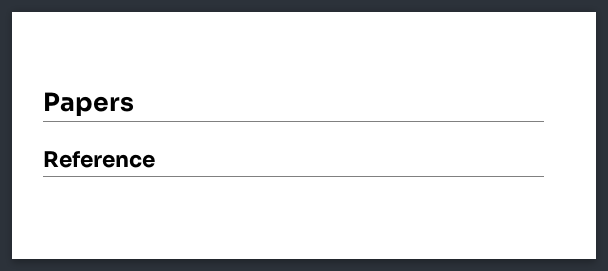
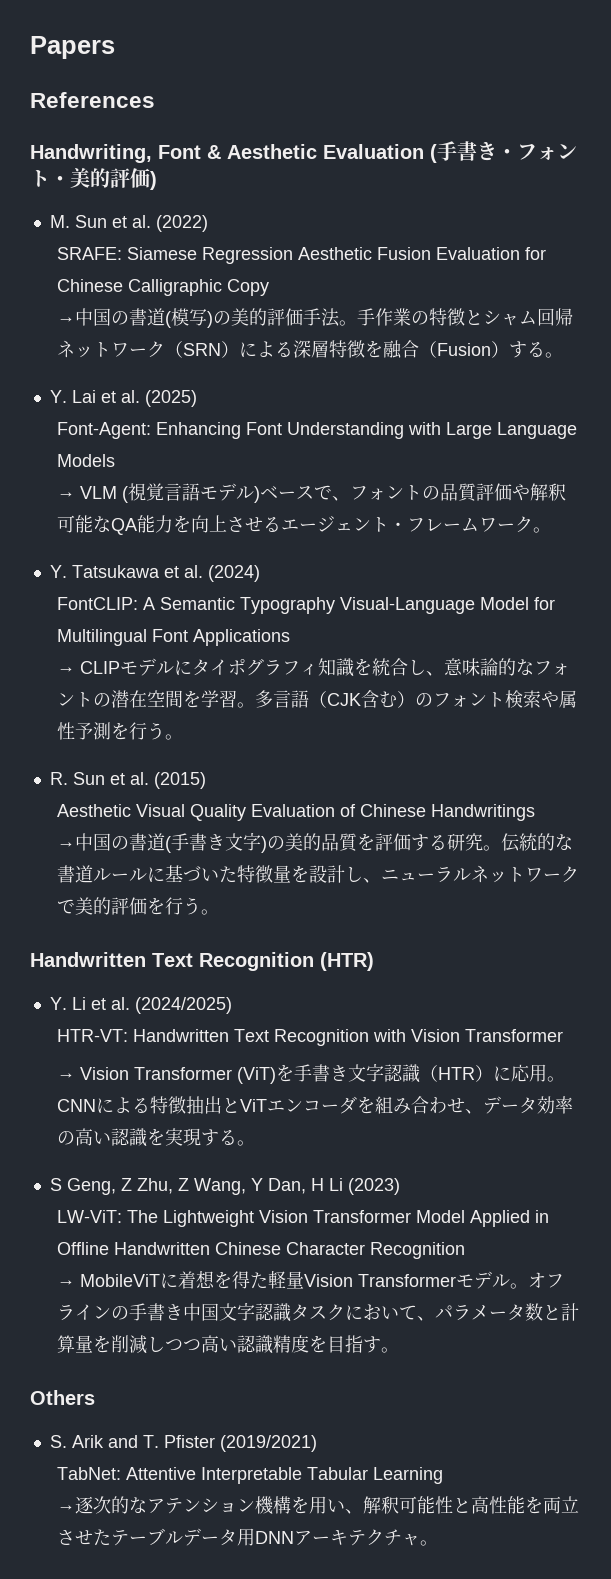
[43,151,155,168] Reference -> [30,92,155,108] [30,141,577,163] [30,167,157,190] [49,215,208,232] [57,247,547,264] [57,279,270,296] [57,308,574,328] [57,340,564,359] [49,390,197,407] [57,422,578,439] [57,454,116,467] [57,483,567,503] [57,515,552,535] [49,565,260,582] [57,597,556,614] [57,629,291,646] [57,658,571,677] [57,690,578,708] [57,722,184,740] [49,772,206,789] [57,804,536,821] [57,832,574,853] [57,865,580,883] [57,897,220,915] [30,952,374,971] [49,997,232,1014] [57,1029,564,1046] [57,1063,566,1084] [57,1096,574,1114] [57,1128,256,1147] [49,1178,400,1195] [57,1210,550,1227] [57,1242,466,1259] [57,1270,565,1289] [57,1302,580,1322] [57,1335,400,1354] [30,1390,95,1405] [49,1435,317,1452] [57,1467,444,1484] [57,1496,580,1515] [57,1528,439,1546] References // Handwriting, Font & Aesthetic Evaluation (手書き・フォント・美的評価) // M. Sun et al. (2022) // SRAFE: Siamese Regression Aesthetic Fusion Evaluation for Chinese Calligraphic Copy // →中国の書道(模写)の美的評価手法。手作業の特徴とシャム回帰ネットワーク（SRN）による深層特徴を融合（Fusion）する。 // Y. Lai et al. (2025) // Font-Agent: Enhancing Font Understanding with Large Language Models // → VLM (視覚言語モデル)ベースで、フォントの品質評価や解釈可能なQA能力を向上させるエージェント・フレームワーク。 // Y. Tatsukawa et al. (2024) // FontCLIP: A Semantic Typography Visual-Language Model for Multilingual Font Applications // → CLIPモデルにタイポグラフィ知識を統合し、意味論的なフォントの潜在空間を学習。多言語（CJK含む）のフォント検索や属性予測を行う。 // R. Sun et al. (2015) // Aesthetic Visual Quality Evaluation of Chinese Handwritings // →中国の書道(手書き文字)の美的品質を評価する研究。伝統的な書道ルールに基づいた特徴量を設計し、ニューラルネットワークで美的評価を行う。 // Handwritten Text Recognition (HTR) // Y. Li et al. (2024/2025) // HTR-VT: Handwritten Text Recognition with Vision Transformer // → Vision Transformer (ViT)を手書き文字認識（HTR）に応用。CNNによる特徴抽出とViTエンコーダを組み合わせ、データ効率の高い認識を実現する。 // S Geng, Z Zhu, Z Wang, Y Dan, H Li (2023) // LW-ViT: The Lightweight Vision Transformer Model Applied in Offline Handwritten Chinese Character Recognition // → MobileViTに着想を得た軽量Vision Transformerモデル。オフラインの手書き中国文字認識タスクにおいて、パラメータ数と計算量を削減しつつ高い認識精度を目指す。 // Others // S. Arik and T. Pfister (2019/2021) // TabNet: Attentive Interpretable Tabular Learning // →逐次的なアテンション機構を用い、解釈可能性と高性能を両立させたテーブルデータ用DNNアーキテクチャ。

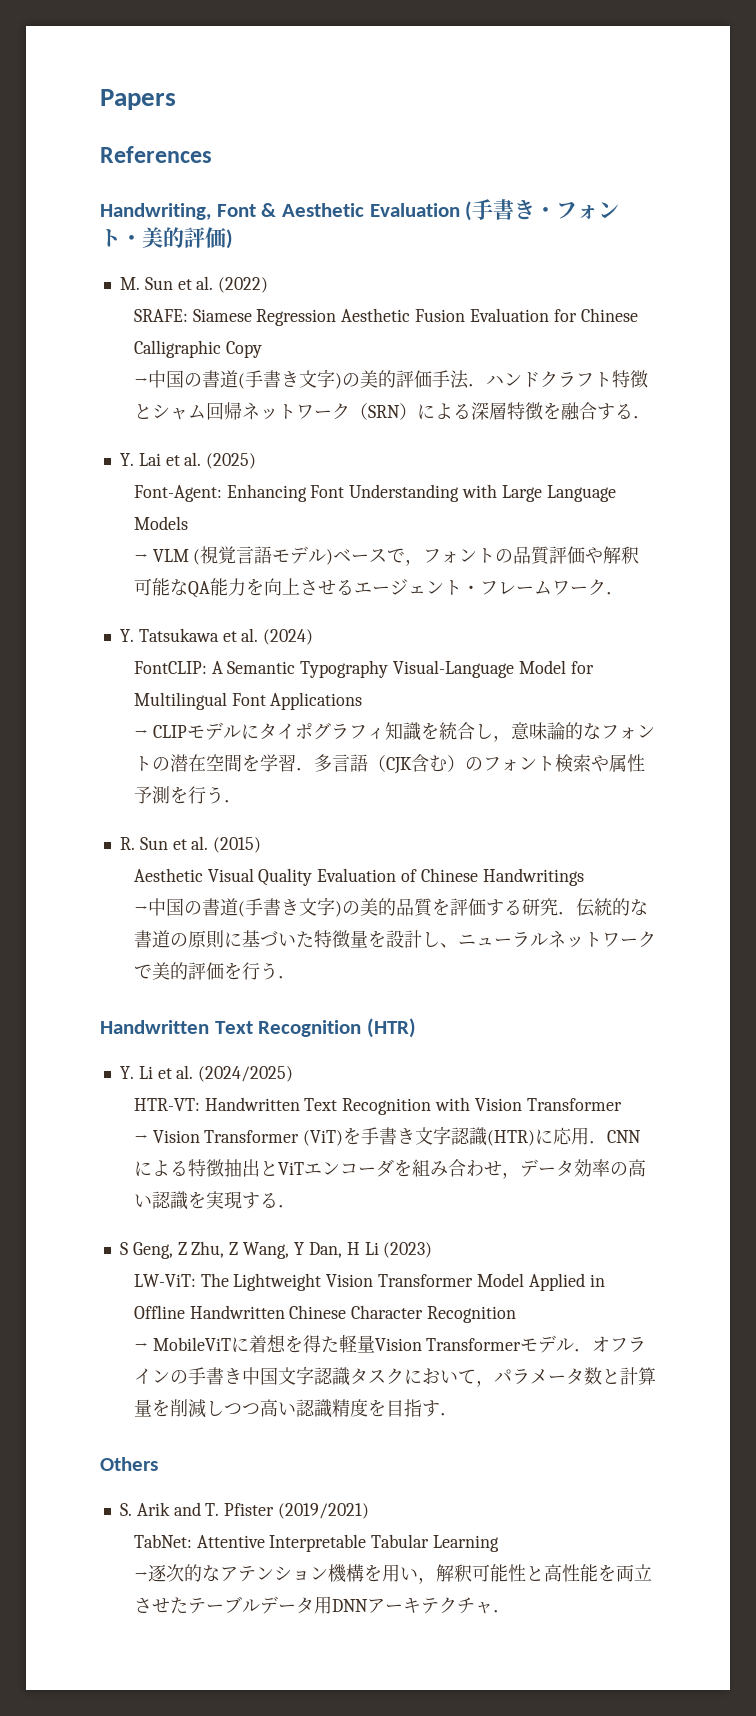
[171,308,208,326] 模写 -> [244,369,335,388] 手書き文字
[339,308,430,326] 。手作業の -> [467,371,612,388] ．ハンドクラフト
[419,341,564,358] （Fusion）する。 -> [596,403,651,420] する．
[332,496,351,501] 、 -> [405,559,424,566] ，
[533,527,552,533] 。 -> [605,592,624,595] ．
[426,671,445,676] 、 -> [492,735,511,742] ，
[237,702,256,708] 。 -> [295,768,314,771] ．
[165,734,184,740] 。 -> [223,800,242,803] ．
[483,845,502,851] 。 -> [557,912,576,915] ．
[93,868,148,881] ルール -> [169,930,224,949] の原則
[201,909,220,915] 。 -> [277,976,296,979] ．
[420,1064,566,1082] （HTR）に応用。 -> [487,1127,608,1146] (HTR)に応用．
[465,1109,484,1114] 、 -> [501,1172,520,1179] ，
[237,1140,256,1146] 。 -> [277,1205,296,1208] ．
[510,1283,529,1289] 。 -> [574,1349,593,1352] ．
[417,1316,436,1321] 、 -> [475,1380,494,1387] ，
[381,1347,400,1353] 。 -> [439,1413,458,1416] ．
[345,1509,364,1514] 、 -> [417,1577,436,1584] ，
[420,1540,439,1546] 。 -> [492,1610,511,1613] ．

